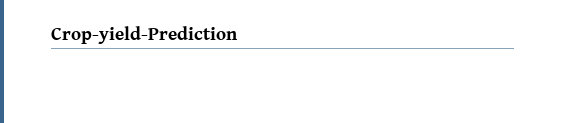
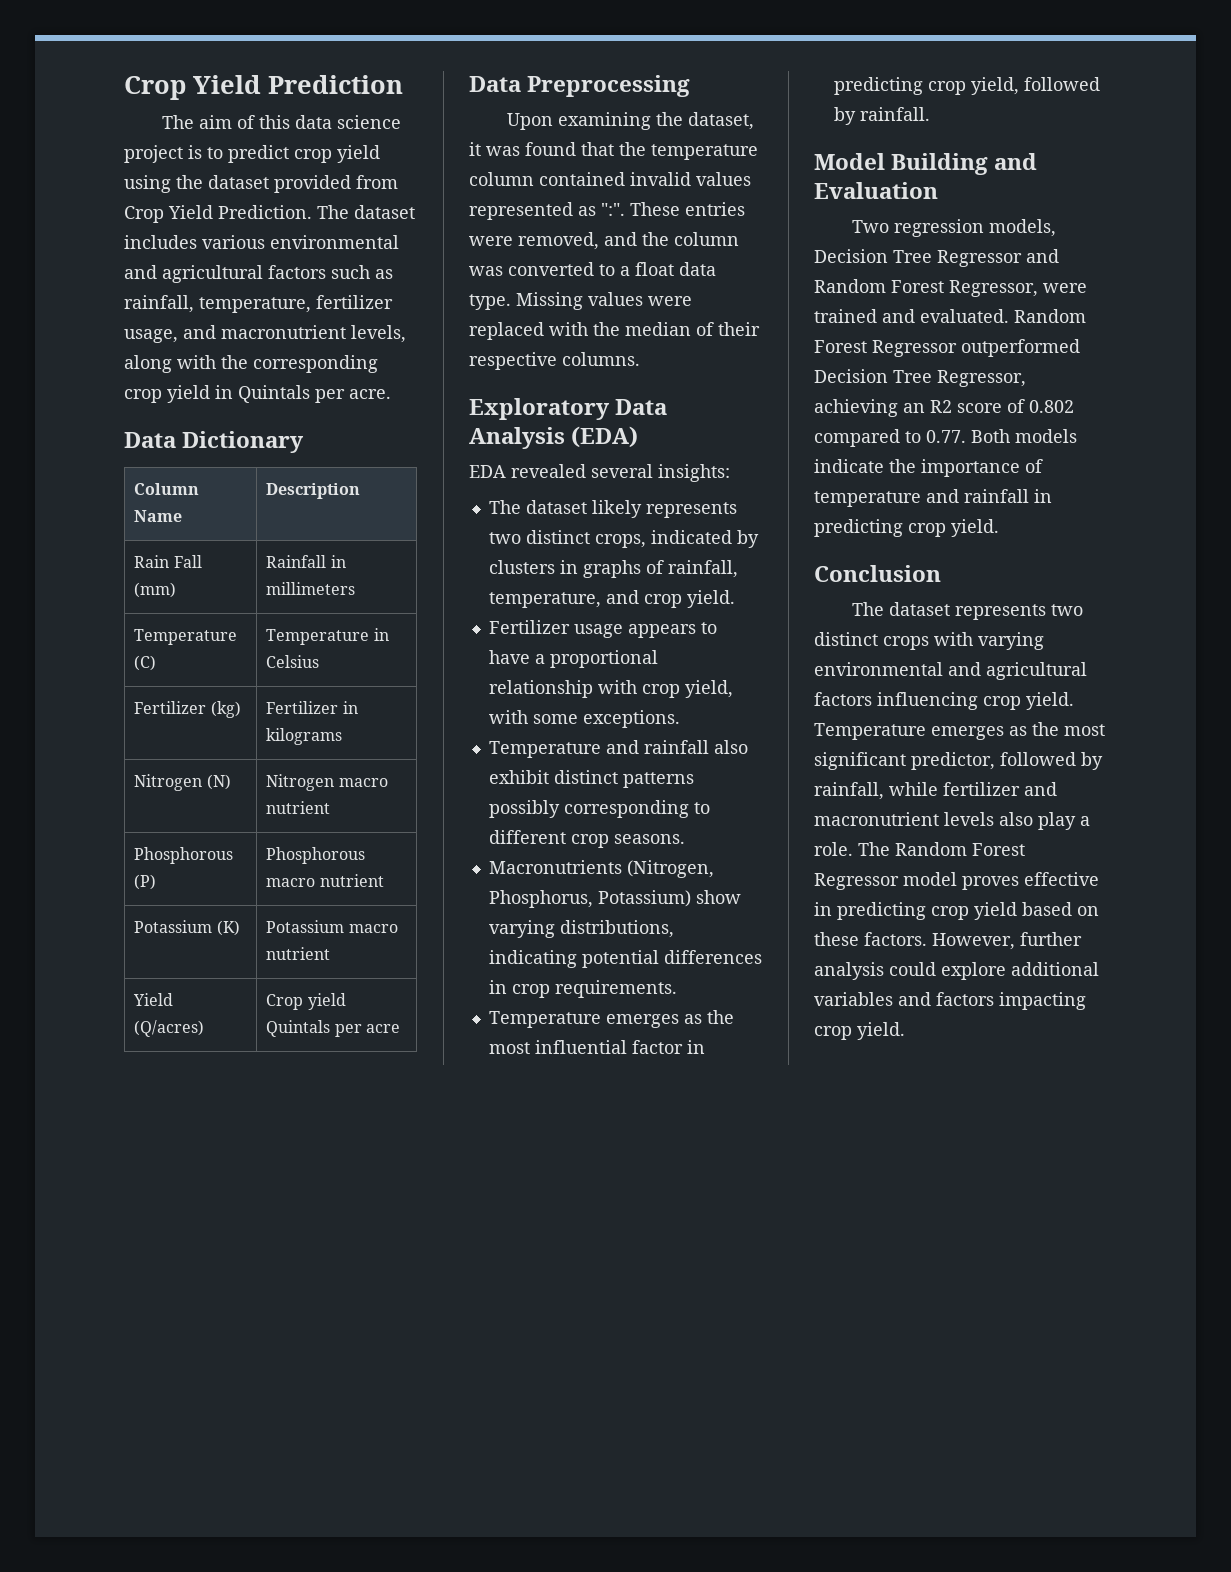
[51,26,238,44] Crop-yield-Prediction -> [124,75,403,100] [161,115,401,129] [124,145,380,163] [124,175,398,193] [124,205,415,223] [124,235,399,249] [124,265,393,283] [124,295,393,313] [124,325,406,343] [124,355,378,373] [124,385,391,403] [124,431,305,453] [134,483,200,495] [134,510,183,522] [266,483,361,499] [134,555,202,568] [134,582,177,598] [266,555,346,568] [266,582,356,595] [134,629,238,645] [134,655,157,671] [266,628,389,645] [266,655,320,668] [134,701,241,718] [266,701,358,714] [266,728,343,745] [134,774,231,791] [266,774,388,791] [266,801,331,814] [134,847,234,864] [134,874,157,890] [266,847,366,864] [266,874,384,887] [134,920,240,936] [266,920,398,933] [266,947,331,960] [133,993,174,1006] [134,1020,205,1037] [266,993,346,1010] [266,1020,401,1037] [469,75,691,97] [506,112,754,130] [469,142,758,160] [469,172,751,186] [469,202,745,220] [469,232,739,250] [469,262,716,276] [469,292,692,310] [469,322,760,340] [469,352,640,370] [469,398,668,420] [469,426,639,449] [469,464,730,482] [488,500,737,518] [488,530,759,548] [488,560,738,578] [488,590,735,608] [488,620,717,638] [488,650,658,668] [488,680,733,698] [488,710,680,728] [488,740,748,758] [488,770,694,788] [488,800,710,818] [488,830,685,848] [488,860,714,878] [488,890,741,908] [488,920,674,938] [488,950,762,968] [488,980,677,998] [488,1010,734,1028] [488,1040,705,1054] [833,77,1100,95] [833,107,930,125] [814,153,1038,175] [814,182,938,199] [851,219,1056,237] [814,249,1059,267] [814,279,1087,297] [814,309,1086,323] [814,339,1080,357] [814,369,1026,387] [814,399,1074,417] [814,429,1077,447] [814,459,1043,477] [814,489,1052,507] [814,519,999,537] [814,565,941,582] [851,602,1083,620] [814,632,1044,650] [814,662,1087,680] [814,692,1074,710] [814,722,1105,740] [814,752,1103,770] [814,782,1057,800] [814,812,1090,830] [814,842,1025,856] [814,872,1099,890] [814,902,1099,920] [814,932,1082,950] [814,962,1099,980] [814,992,1086,1010] [814,1022,905,1040] Crop Yield Prediction // The aim of this data science project is to predict crop yield using the dataset provided from Crop Yield Prediction. The dataset includes various environmental and agricultural factors such as rainfall, temperature, fertilizer usage, and macronutrient levels, along with the corresponding crop yield in Quintals per acre. // Data Dictionary // Column Name | Description // Rain Fall (mm) | Rainfall in millimeters // Temperature (C) | Temperature in Celsius // Fertilizer (kg) | Fertilizer in kilograms // Nitrogen (N) | Nitrogen macro nutrient // Phosphorous (P) | Phosphorous macro nutrient // Potassium (K) | Potassium macro nutrient // Yield (Q/acres) | Crop yield Quintals per acre // Data Preprocessing // Upon examining the dataset, it was found that the temperature column contained invalid values represented as ":". These entries were removed, and the column was converted to a float data type. Missing values were replaced with the median of their respective columns. // Exploratory Data Analysis (EDA) // EDA revealed several insights: // The dataset likely represents two distinct crops, indicated by clusters in graphs of rainfall, temperature, and crop yield. // Fertilizer usage appears to have a proportional relationship with crop yield, with some exceptions. // Temperature and rainfall also exhibit distinct patterns possibly corresponding to different crop seasons. // Macronutrients (Nitrogen, Phosphorus, Potassium) show varying distributions, indicating potential differences in crop requirements. // Temperature emerges as the most influential factor in predicting crop yield, followed by rainfall. // Model Building and Evaluation // Two regression models, Decision Tree Regressor and Random Forest Regressor, were trained and evaluated. Random Forest Regressor outperformed Decision Tree Regressor, achieving an R2 score of 0.802 compared to 0.77. Both models indicate the importance of temperature and rainfall in predicting crop yield. // Conclusion // The dataset represents two distinct crops with varying environmental and agricultural factors influencing crop yield. Temperature emerges as the most significant predictor, followed by rainfall, while fertilizer and macronutrient levels also play a role. The Random Forest Regressor model proves effective in predicting crop yield based on these factors. However, further analysis could explore additional variables and factors impacting crop yield.

